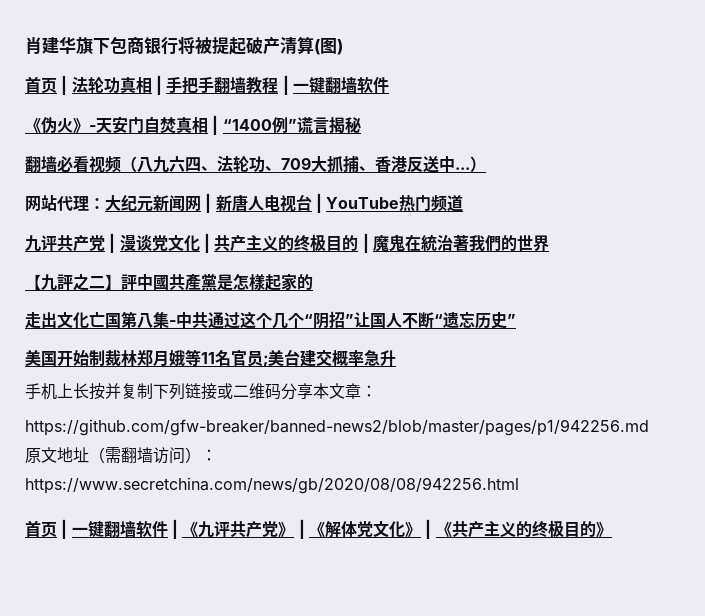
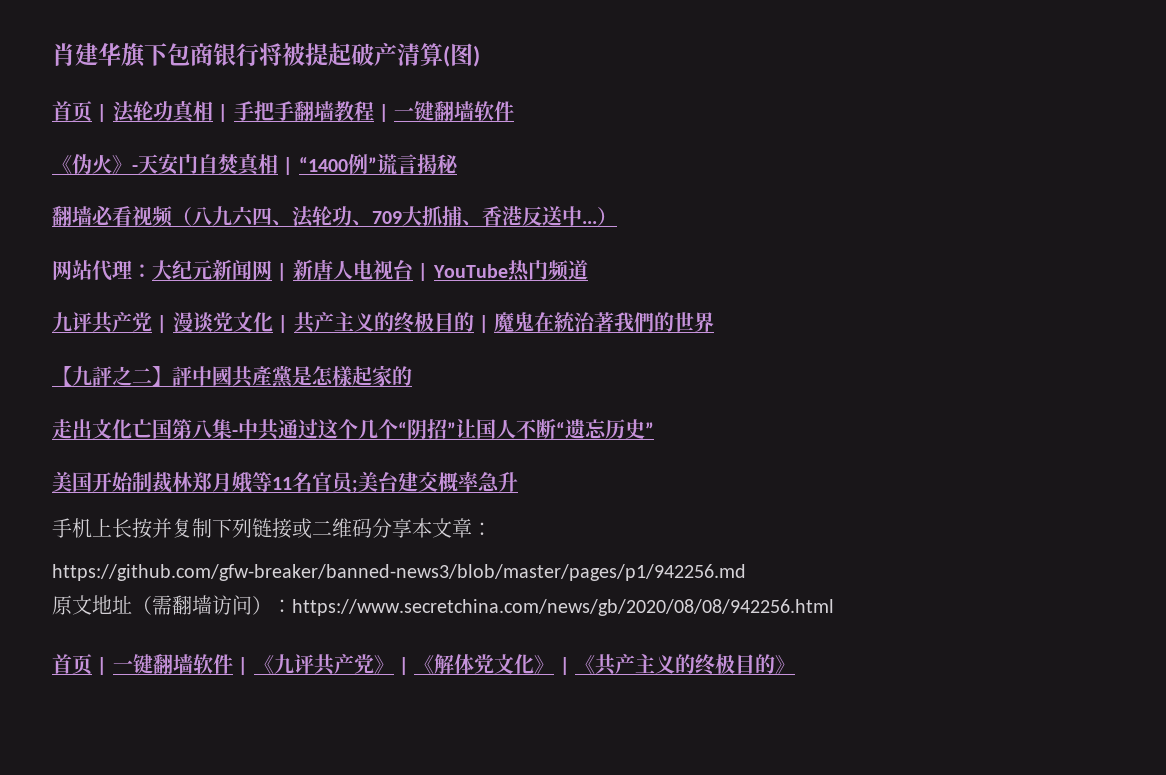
[25,419,649,436] https://github.com/gfw-breaker/banned-news2/blob/master/pages/p1/942256.md -> [52,564,746,581] https://github.com/gfw-breaker/banned-news3/blob/master/pages/p1/942256.md

